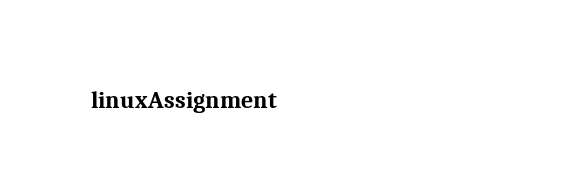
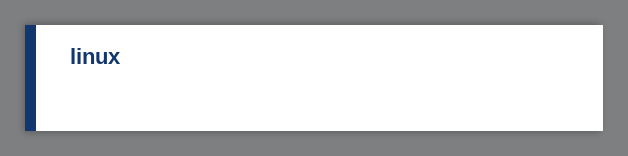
[91,91,277,113] linuxAssignment -> [70,48,121,64] linux

